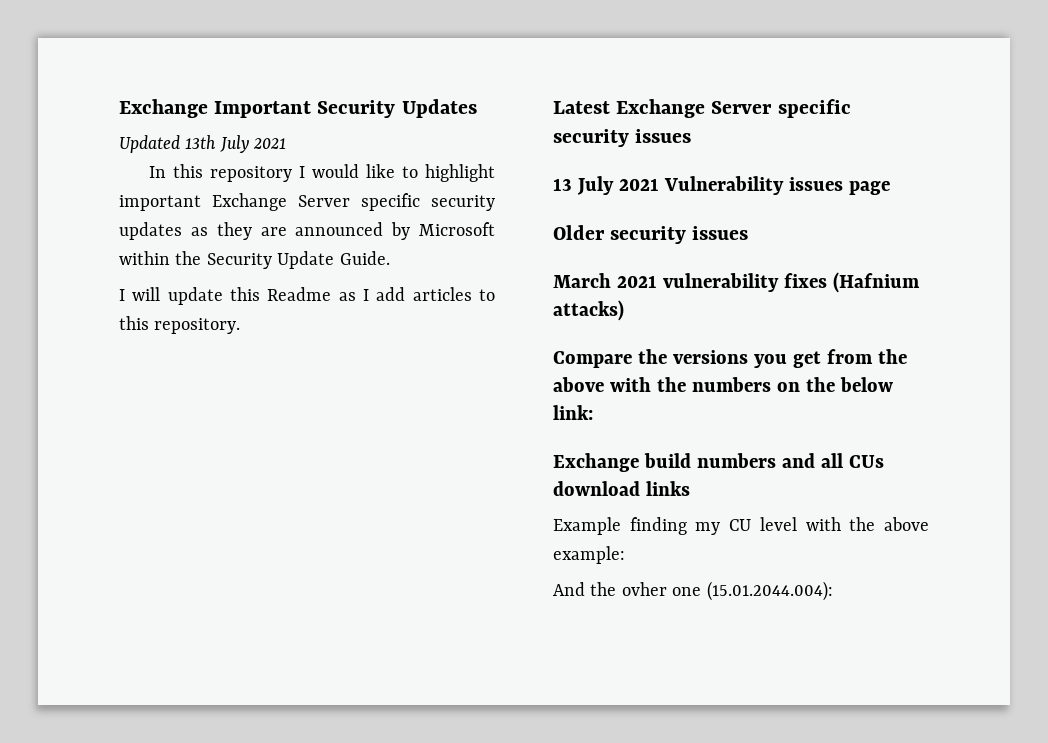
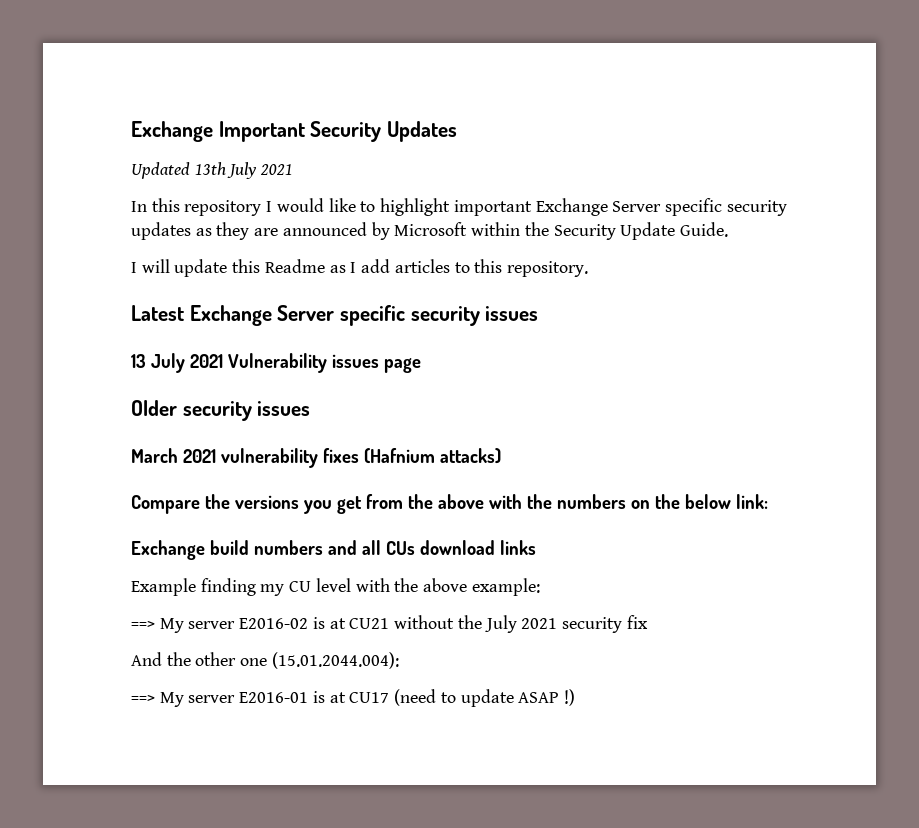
(625, 555) none -> [131,615,648,633] // ==> My server E2016-02 is at CU21 without the July 2021 security fix
[621,582,667,596] ovher -> [195,652,237,666] other
(833, 591) none -> [131,689,575,707] // ==> My server E2016-01 is at CU17 (need to update ASAP !)

